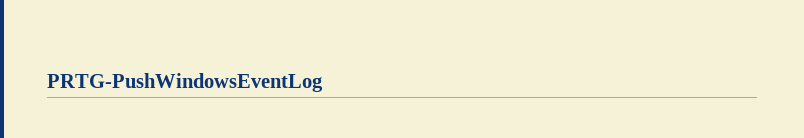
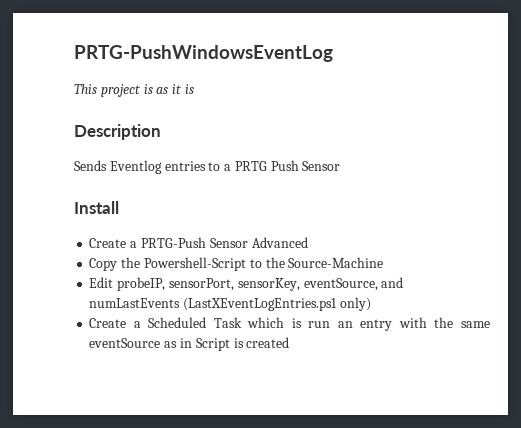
(323, 82) none -> [74,84,194,97] [74,124,161,140] [74,160,341,174] [74,201,119,214] [89,237,308,248] [89,257,384,271] [89,277,404,291] [89,297,371,311] [89,317,490,331] [89,337,290,351] // This project is as it is // Description // Sends Eventlog entries to a PRTG Push Sensor // Install // Create a PRTG-Push Sensor Advanced // Copy the Powershell-Script to the Source-Machine // Edit probeIP, sensorPort, sensorKey, eventSource, and numLastEvents (LastXEventLogEntries.ps1 only) // Create a Scheduled Task which is run an entry with the same eventSource as in Script is created

